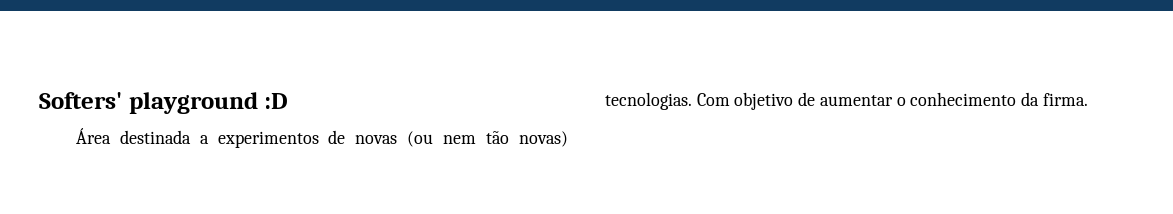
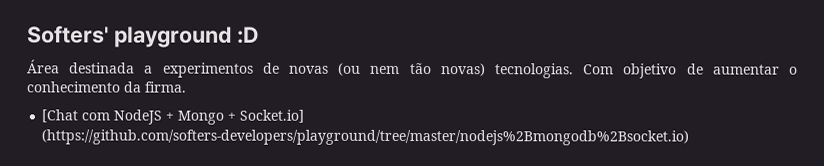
(1088, 99) none -> [41,109,305,125] [41,129,690,146] // [Chat com NodeJS + Mongo + Socket.io] (https://github.com/softers-developers/playground/tree/master/nodejs%2Bmongodb%2Bsocket.io)

